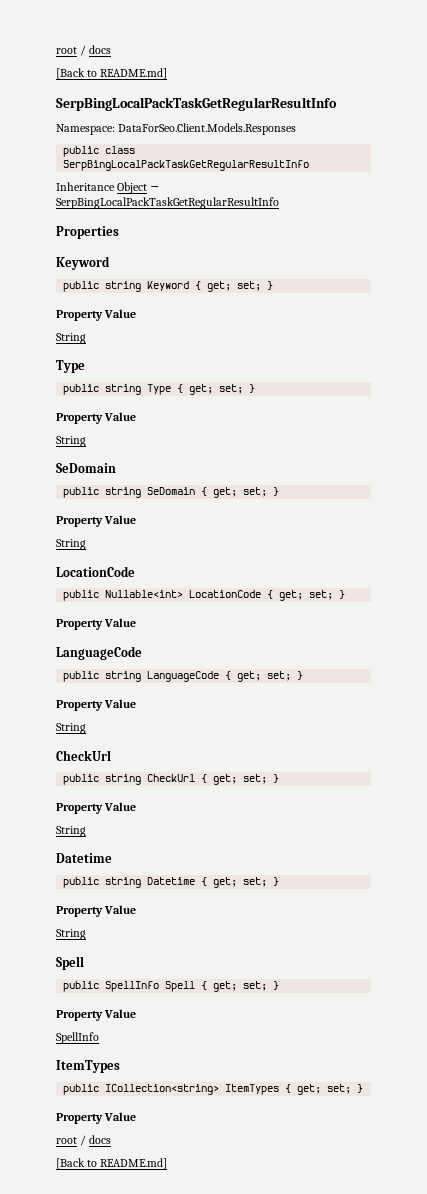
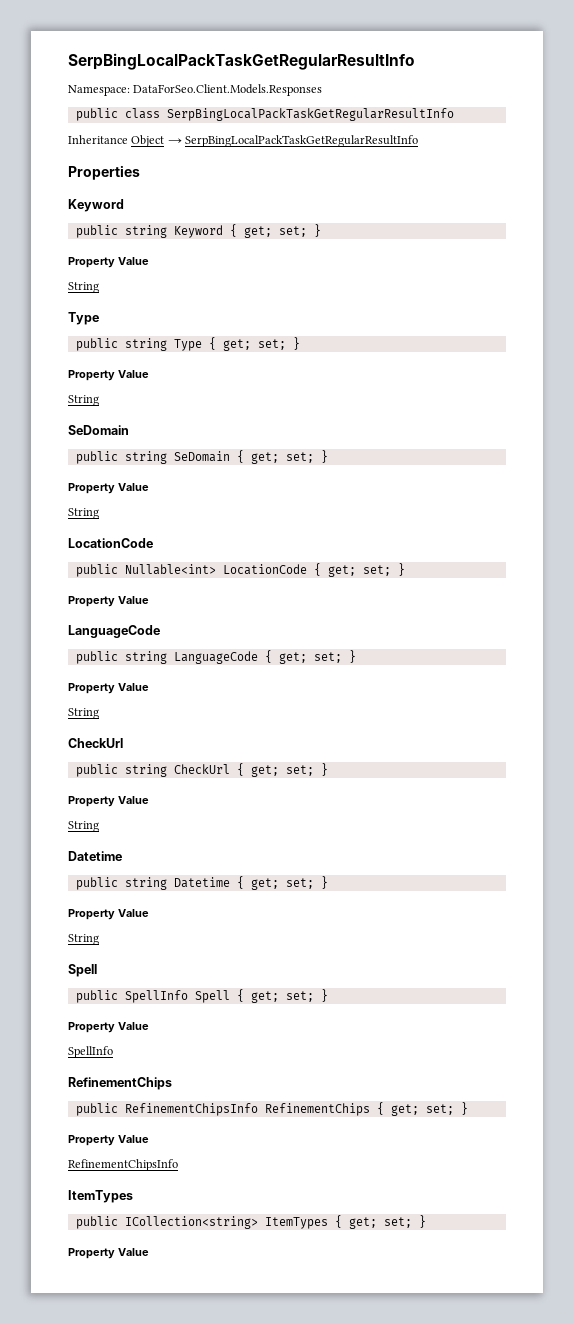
[56,45,112,56] [56,68,168,79] root / docs // [Back to README.md] // -> (68, 61) none
(99, 1038) none -> [68,1077,172,1090] [75,1102,468,1116] [68,1135,149,1146] [68,1159,178,1171] // RefinementChips // public RefinementChipsInfo RefinementChips { get; set; } // Property Value // RefinementChipsInfo
[56,1135,112,1146] [56,1158,168,1169] // root / docs // [Back to README.md] -> (149, 1252) none

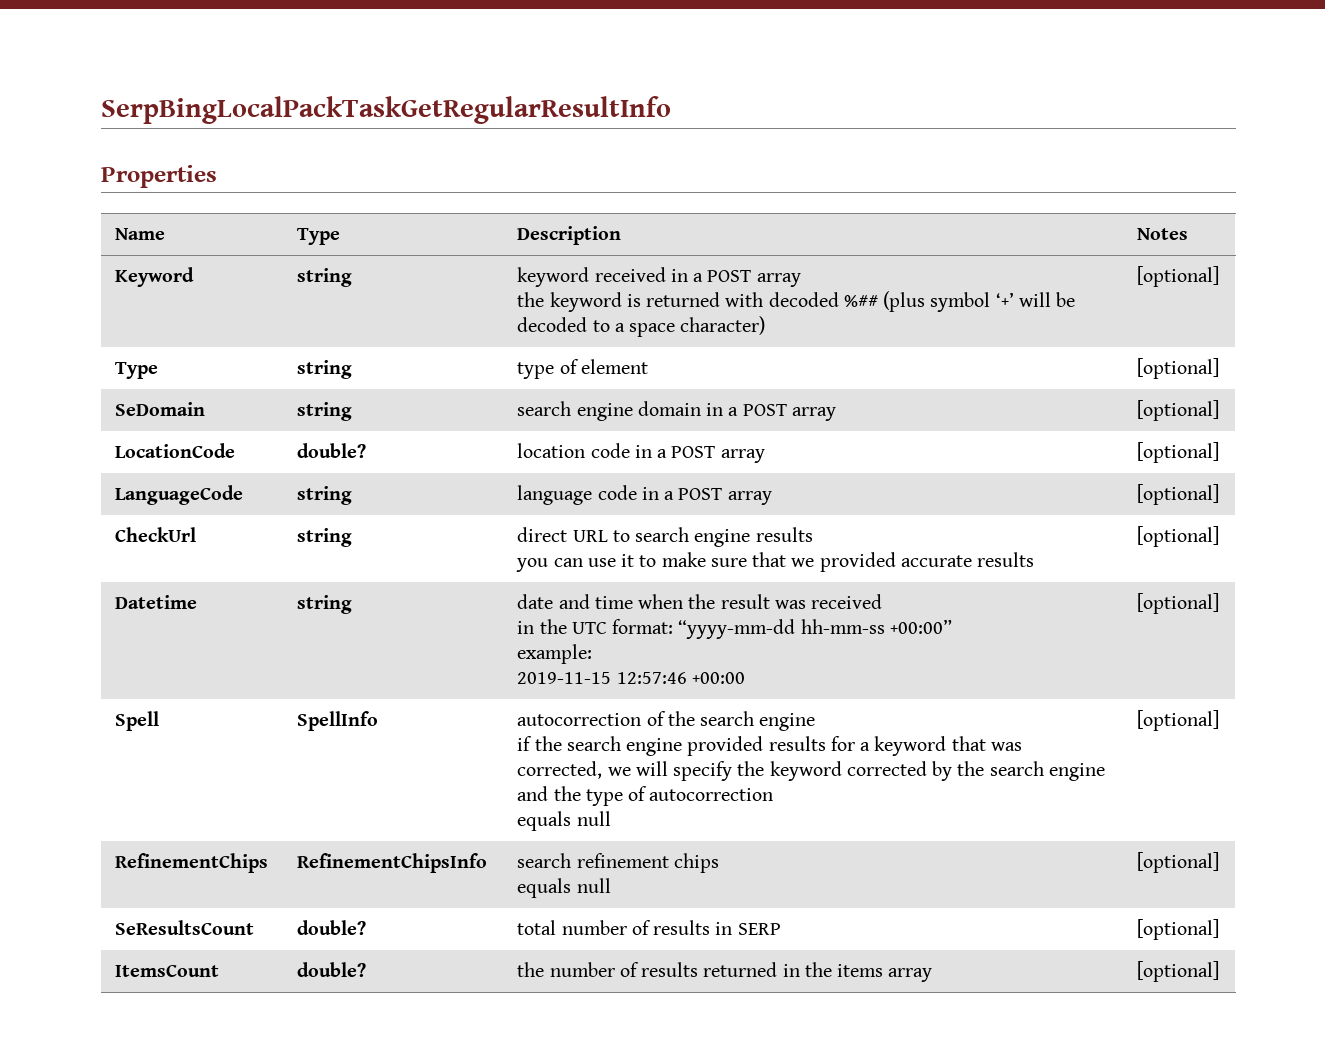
[68,53,415,70] [68,84,323,96] [75,108,454,121] [68,135,419,147] [68,165,140,180] [68,199,124,212] [75,224,321,238] [68,257,149,268] [68,282,99,293] [68,312,99,325] [75,337,300,351] [68,370,149,381] [68,395,99,406] [68,425,129,435] [75,450,328,464] [68,483,149,494] [68,508,99,519] [68,538,153,548] [75,563,405,577] [68,596,149,607] [68,625,160,638] [75,650,356,664] [68,683,149,694] [68,708,99,719] [68,738,123,748] [75,763,328,777] [68,796,149,807] [68,821,99,832] [68,851,122,861] [75,876,328,890] [68,909,149,920] [68,934,99,945] [68,964,97,977] [75,989,328,1003] [68,1022,149,1033] [68,1046,113,1058] [68,1077,172,1090] [75,1102,468,1116] [68,1135,149,1146] [68,1159,178,1171] [68,1190,133,1203] [75,1215,426,1229] [68,1248,149,1259] SerpBingLocalPackTaskGetRegularResultInfo // Namespace: DataForSeo.Client.Models.Responses // public class SerpBingLocalPackTaskGetRegularResultInfo // Inheritance Object → SerpBingLocalPackTaskGetRegularResultInfo // Properties // Keyword // public string Keyword { get; set; } // Property Value // String // Type // public string Type { get; set; } // Property Value // String // SeDomain // public string SeDomain { get; set; } // Property Value // String // LocationCode // public Nullable<int> LocationCode { get; set; } // Property Value // LanguageCode // public string LanguageCode { get; set; } // Property Value // String // CheckUrl // public string CheckUrl { get; set; } // Property Value // String // Datetime // public string Datetime { get; set; } // Property Value // String // Spell // public SpellInfo Spell { get; set; } // Property Value // SpellInfo // RefinementChips // public RefinementChipsInfo RefinementChips { get; set; } // Property Value // RefinementChipsInfo // ItemTypes // public ICollection<string> ItemTypes { get; set; } // Property Value -> [101,96,671,124] [101,165,217,188] [115,228,166,240] [297,228,341,245] [517,226,622,245] [1137,228,1189,240] [115,267,195,287] [297,268,353,287] [517,267,801,287] [517,291,1076,312] [517,316,766,337] [1137,266,1220,287] [115,362,159,379] [297,360,353,379] [517,359,648,379] [1137,358,1220,379] [115,402,206,416] [297,402,353,421] [517,401,836,421] [1137,400,1220,421] [115,443,236,458] [297,443,367,458] [517,443,765,463] [1137,442,1220,463] [115,485,244,505] [297,486,353,505] [517,485,772,505] [1137,484,1220,505] [115,527,197,542] [297,528,353,547] [517,527,813,547] [516,552,1035,572] [1137,526,1220,547] [115,595,198,609] [297,595,353,614] [517,594,883,609] [517,619,952,639] [517,644,593,664] [517,672,745,684] [1137,593,1220,614] [115,711,160,731] [297,711,379,731] [517,711,816,731] [517,736,1022,756] [517,761,1105,781] [517,786,774,806] [517,811,611,831] [1137,710,1220,731] [115,853,269,873] [297,853,488,873] [517,853,719,873] [517,878,611,898] [1137,852,1220,873] [115,920,255,935] [297,920,367,935] [517,920,781,935] [1137,919,1220,940] [115,964,220,977] [297,962,367,977] [517,962,933,982] [1137,961,1220,982] SerpBingLocalPackTaskGetRegularResultInfo // Properties // Name | Type | Description | Notes // Keyword | string | keyword received in a POST array // the keyword is returned with decoded %## (plus symbol ‘+’ will be decoded to a space character) | [optional] // Type | string | type of element | [optional] // SeDomain | string | search engine domain in a POST array | [optional] // LocationCode | double? | location code in a POST array | [optional] // LanguageCode | string | language code in a POST array | [optional] // CheckUrl | string | direct URL to search engine results // you can use it to make sure that we provided accurate results | [optional] // Datetime | string | date and time when the result was received // in the UTC format: “yyyy-mm-dd hh-mm-ss +00:00” // example: // 2019-11-15 12:57:46 +00:00 | [optional] // Spell | SpellInfo | autocorrection of the search engine // if the search engine provided results for a keyword that was corrected, we will specify the keyword corrected by the search engine and the type of autocorrection // equals null | [optional] // RefinementChips | RefinementChipsInfo | search refinement chips // equals null | [optional] // SeResultsCount | double? | total number of results in SERP | [optional] // ItemsCount | double? | the number of results returned in the items array | [optional]

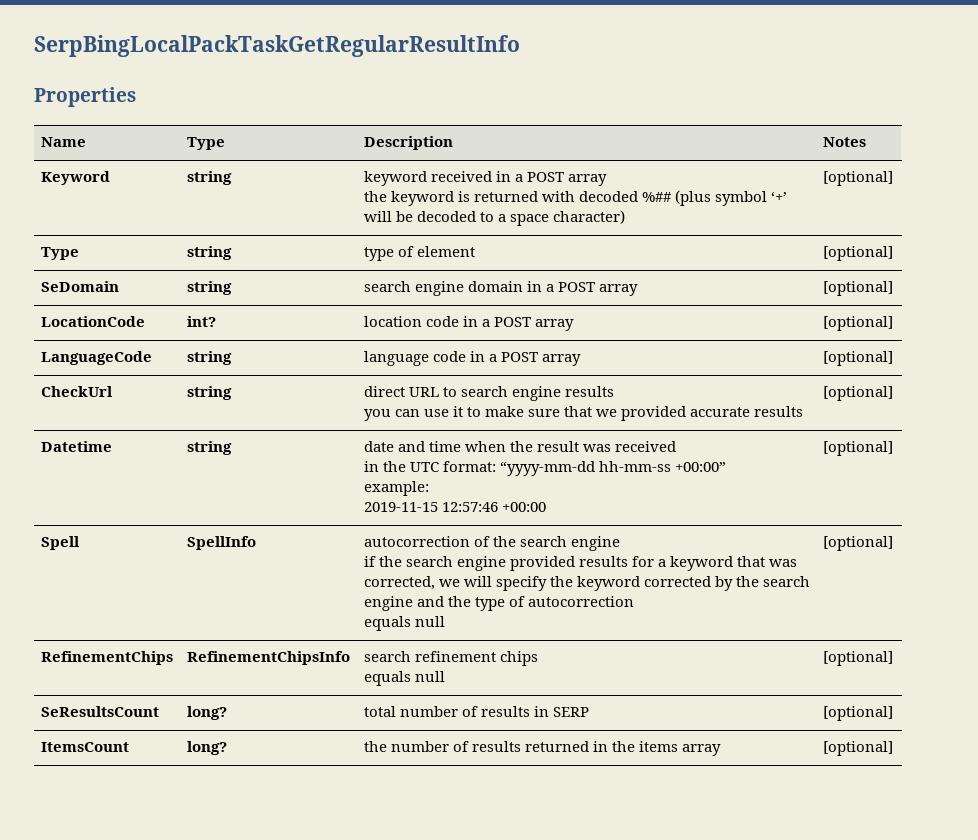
[297,443,367,458] double? -> [186,316,216,327] int?
[297,920,367,935] double? -> [186,706,227,720] long?
[297,962,367,977] double? -> [186,741,227,755] long?

